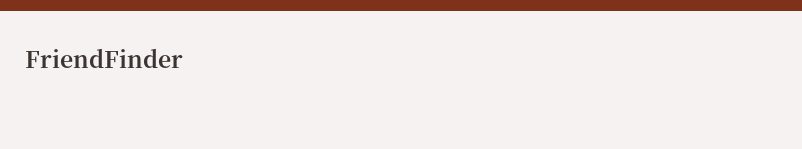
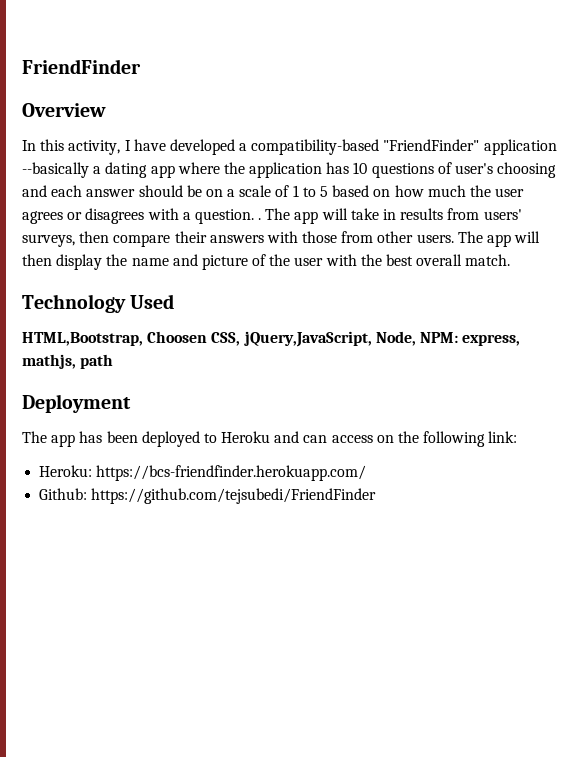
(183, 58) none -> [22,103,106,117] [22,139,557,155] [22,162,557,178] [22,185,525,197] [22,208,522,224] [22,231,541,247] [22,254,511,270] [22,294,175,313] [22,331,521,347] [22,354,114,369] [22,394,131,413] [22,431,518,447] [39,465,367,481] [39,488,377,504] // Overview // In this activity, I have developed a compatibility-based "FriendFinder" application --basically a dating app where the application has 10 questions of user's choosing and each answer should be on a scale of 1 to 5 based on how much the user agrees or disagrees with a question. . The app will take in results from users' surveys, then compare their answers with those from other users. The app will then display the name and picture of the user with the best overall match. // Technology Used // HTML,Bootstrap, Choosen CSS, jQuery,JavaScript, Node, NPM: express, mathjs, path // Deployment // The app has been deployed to Heroku and can access on the following link: // Heroku: https://bcs-friendfinder.herokuapp.com/ // Github: https://github.com/tejsubedi/FriendFinder

